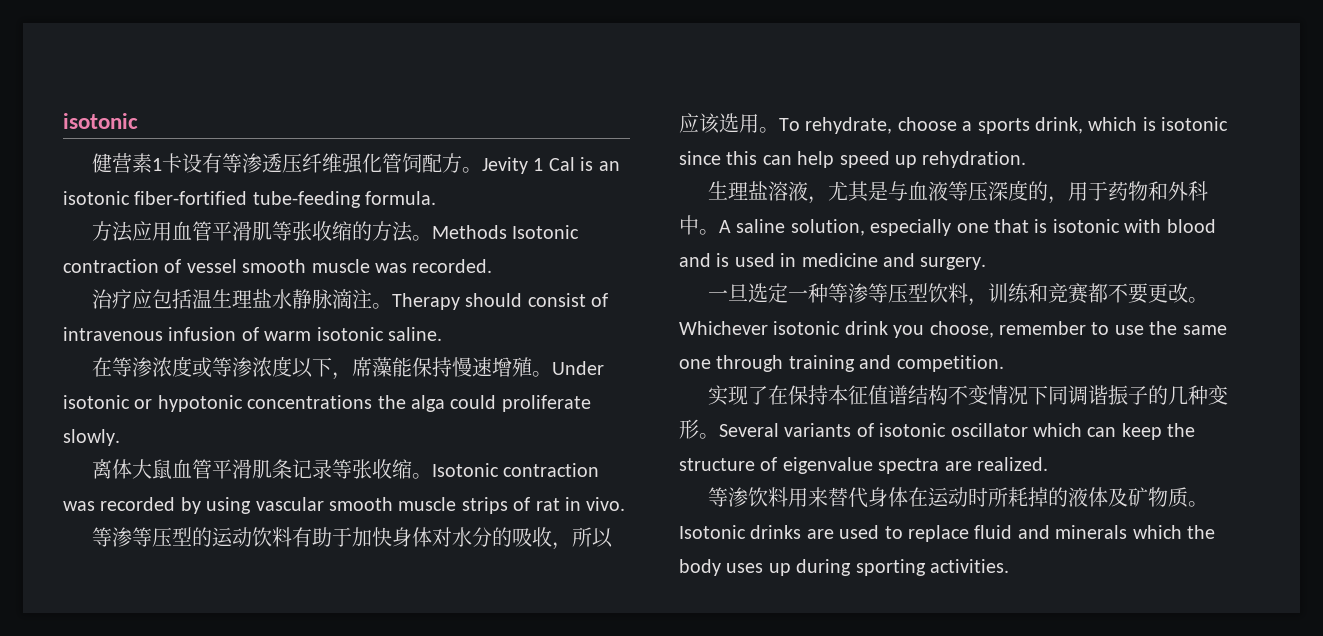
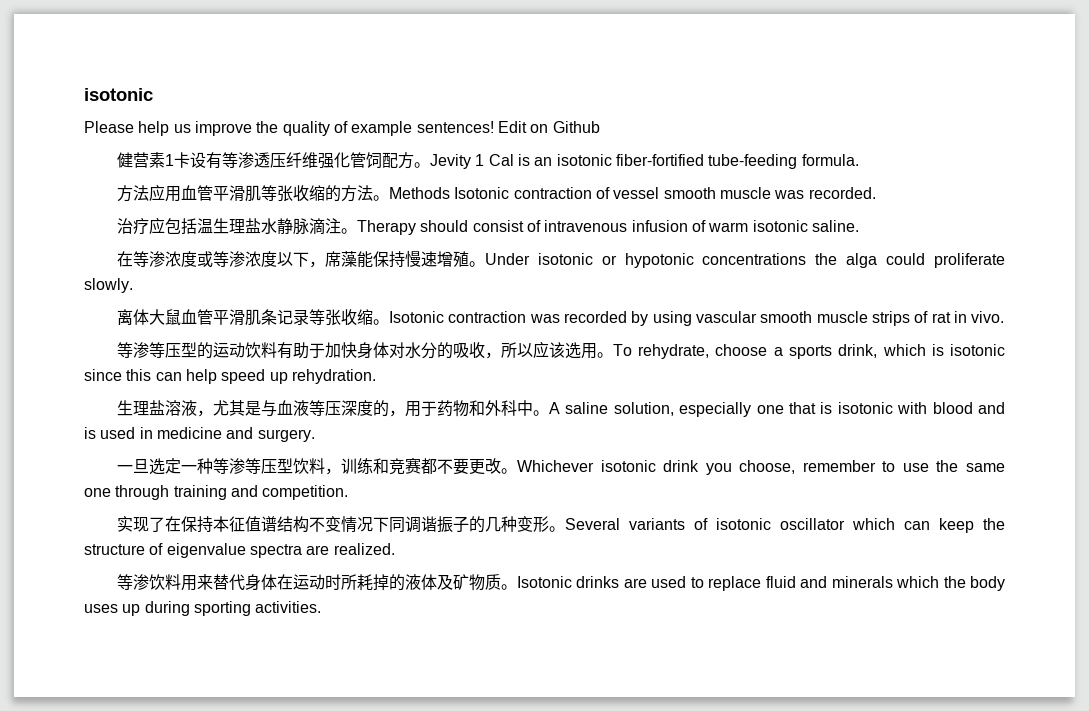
[63,113,138,129] isotonic -> [84,88,153,101] [84,121,600,136] isotonic // Please help us improve the quality of example sentences! Edit on Github

